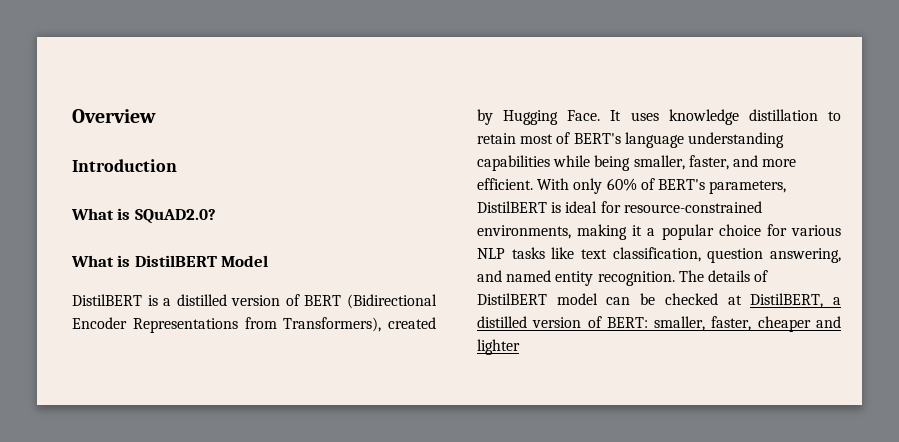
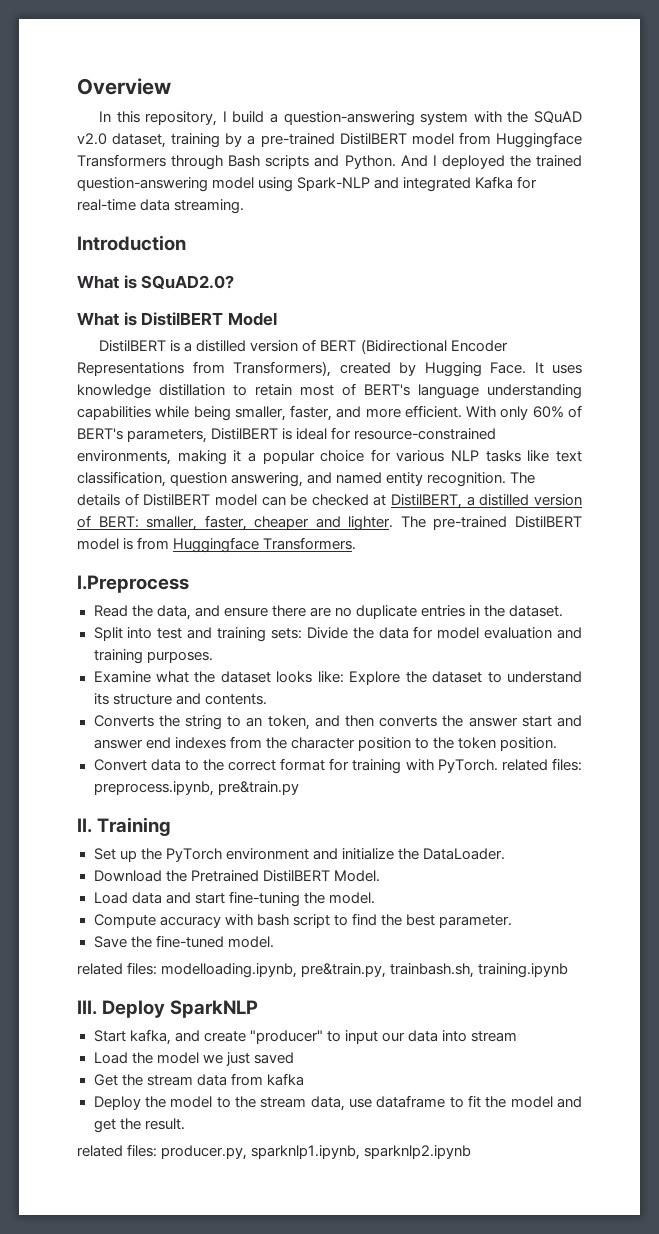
(156, 116) none -> [99,111,582,126] [77,132,582,148] [77,154,583,170] [77,176,538,192] [77,199,245,214] // In this repository, I build a question-answering system with the SQuAD v2.0 dataset, training by a pre-trained DistilBERT model from Huggingface Transformers through Bash scripts and Python. And I deployed the trained question-answering model using Spark-NLP and integrated Kafka for real-time data streaming.
[477,339,520,355] lighter -> [348,516,582,531] [77,537,357,553] [77,575,189,593] [93,605,564,620] [93,626,582,642] [93,649,213,664] [93,671,582,685] [93,693,267,705] [93,715,582,730] [93,736,557,751] [93,758,582,774] [93,781,299,796] [77,817,172,836] [93,848,505,862] [93,870,380,882] [93,891,375,907] [93,913,512,928] [93,935,274,948] [77,962,569,978] [77,1000,259,1018] [93,1029,517,1045] [93,1052,294,1066] [93,1073,304,1086] [93,1095,583,1111] [93,1118,185,1133] [77,1144,472,1160] lighter. The pre-trained DistilBERT model is from Huggingface Transformers. // I.Preprocess // Read the data, and ensure there are no duplicate entries in the dataset. // Split into test and training sets: Divide the data for model evaluation and training purposes. // Examine what the dataset looks like: Explore the dataset to understand its structure and contents. // Converts the string to an token, and then converts the answer start and answer end indexes from the character position to the token position. // Convert data to the correct format for training with PyTorch. related files: preprocess.ipynb, pre&train.py // II. Training // Set up the PyTorch environment and initialize the DataLoader. // Download the Pretrained DistilBERT Model. // Load data and start fine-tuning the model. // Compute accuracy with bash script to find the best parameter. // Save the fine-tuned model. // related files: modelloading.ipynb, pre&train.py, trainbash.sh, training.ipynb // III. Deploy SparkNLP // Start kafka, and create "producer" to input our data into stream // Load the model we just saved // Get the stream data from kafka // Deploy the model to the stream data, use dataframe to fit the model and get the result. // related files: producer.py, sparknlp1.ipynb, sparknlp2.ipynb

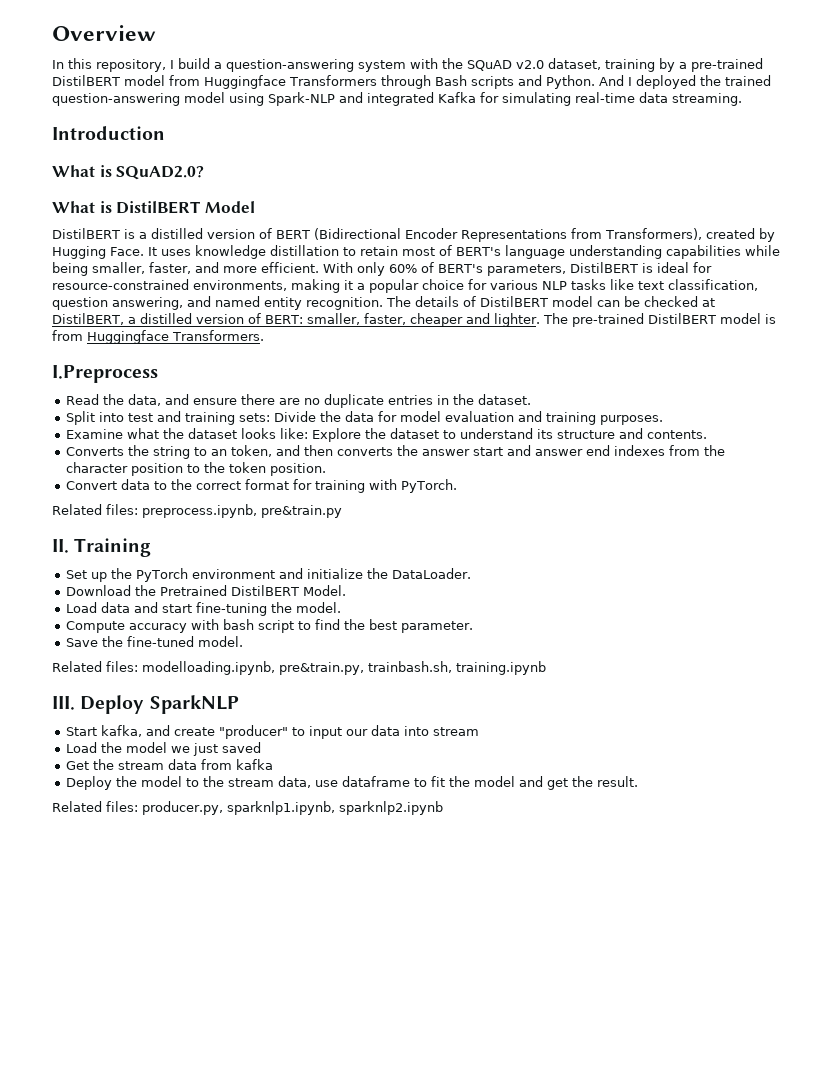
(538, 182) none -> [502,92,571,106] simulating
[501,759,548,771] related -> [52,504,102,515] // Related
[77,963,123,975] related -> [52,661,102,672] Related
[77,1145,123,1157] related -> [52,801,102,812] Related

